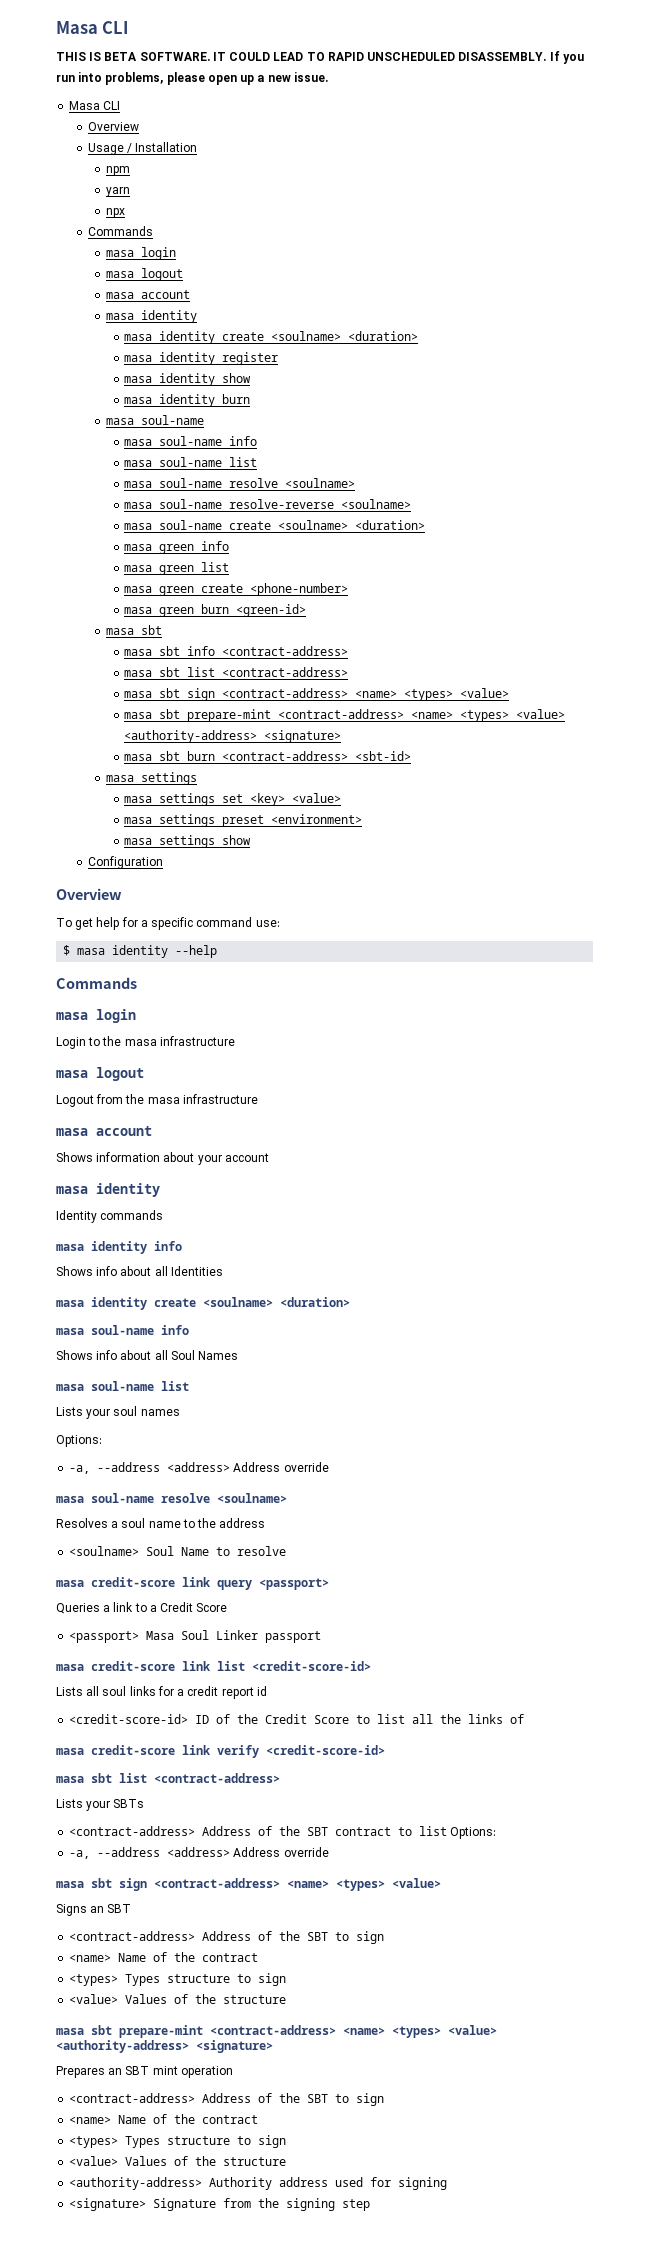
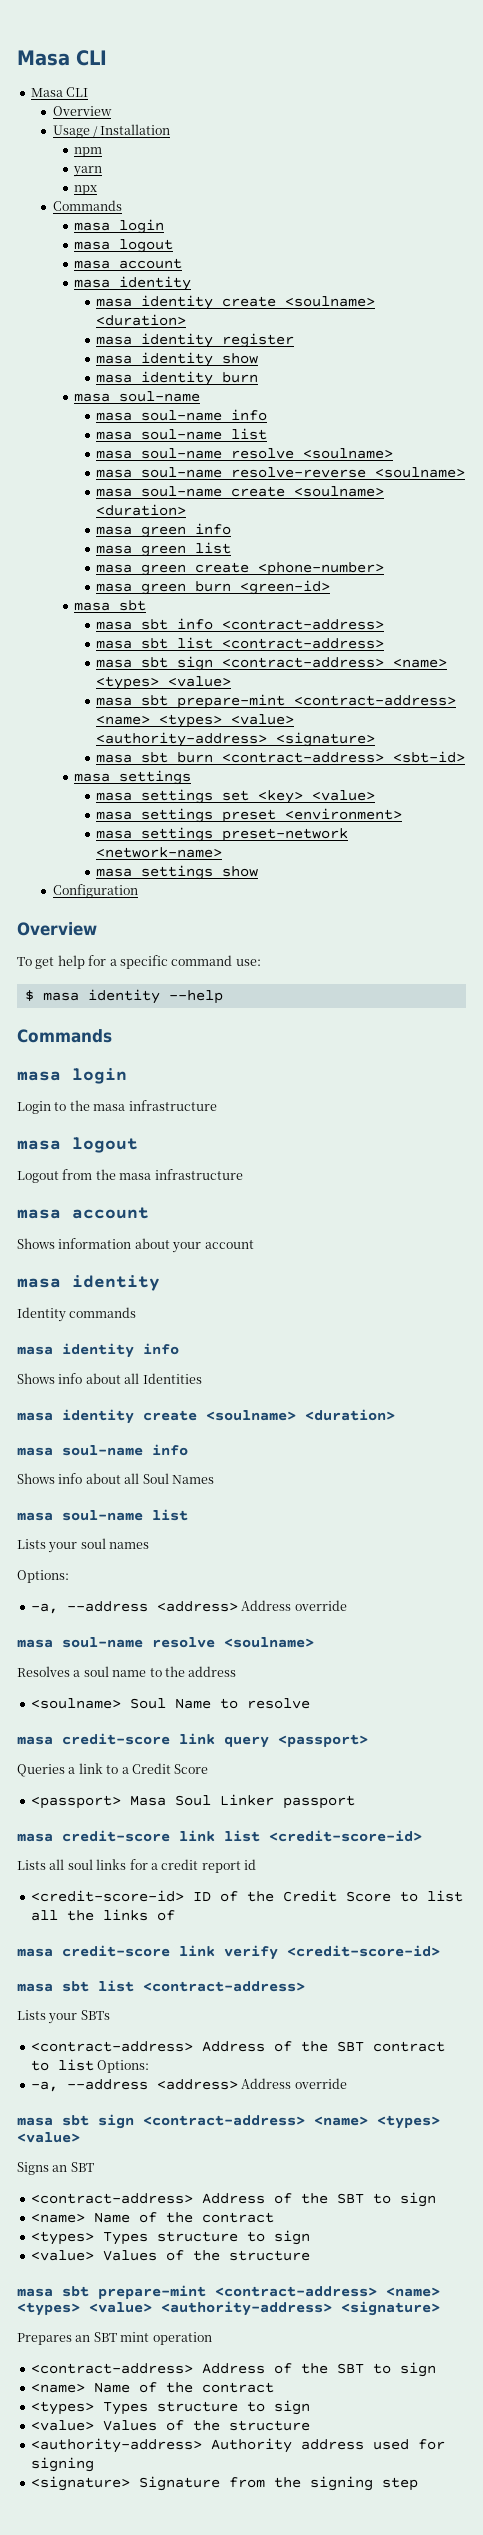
[56,21,129,34] [56,51,584,64] [56,72,328,85] Masa CLI // THIS IS BETA SOFTWARE. IT COULD LEAD TO RAPID UNSCHEDULED DISASSEMBLY. If you run into problems, please open up a new issue. -> [17,50,107,66] Masa CLI
(363, 819) none -> [96,827,349,842] [96,847,223,858] // masa settings preset-network <network-name>

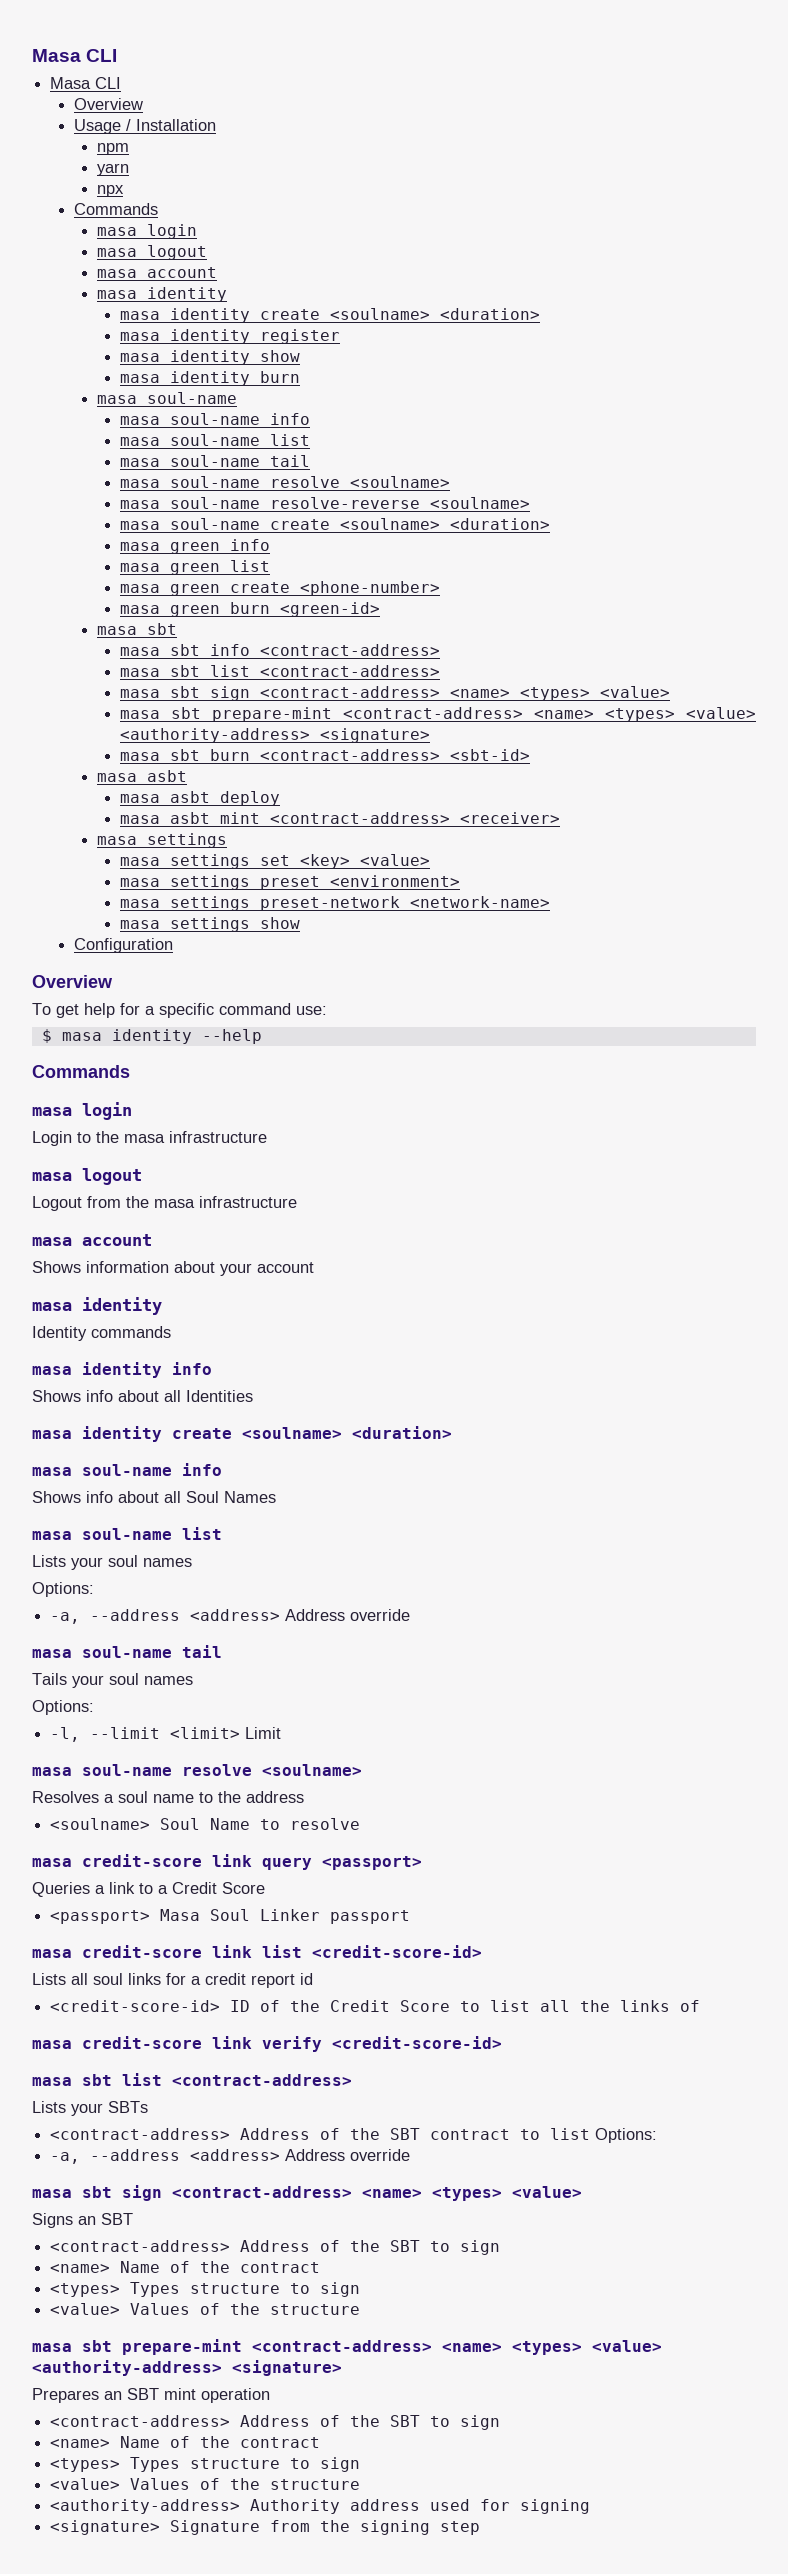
(268, 434) none -> [120,455,311,467] // masa soul-name tail
(466, 757) none -> [96,770,187,782] [120,791,281,806] [120,812,561,824] // masa asbt // masa asbt deploy // masa asbt mint <contract-address> <receiver>
(347, 1605) none -> [32,1645,222,1658] [32,1673,193,1688] [32,1700,94,1715] [50,1727,282,1742] // masa soul-name tail // Tails your soul names // Options: // -l, --limit <limit> Limit

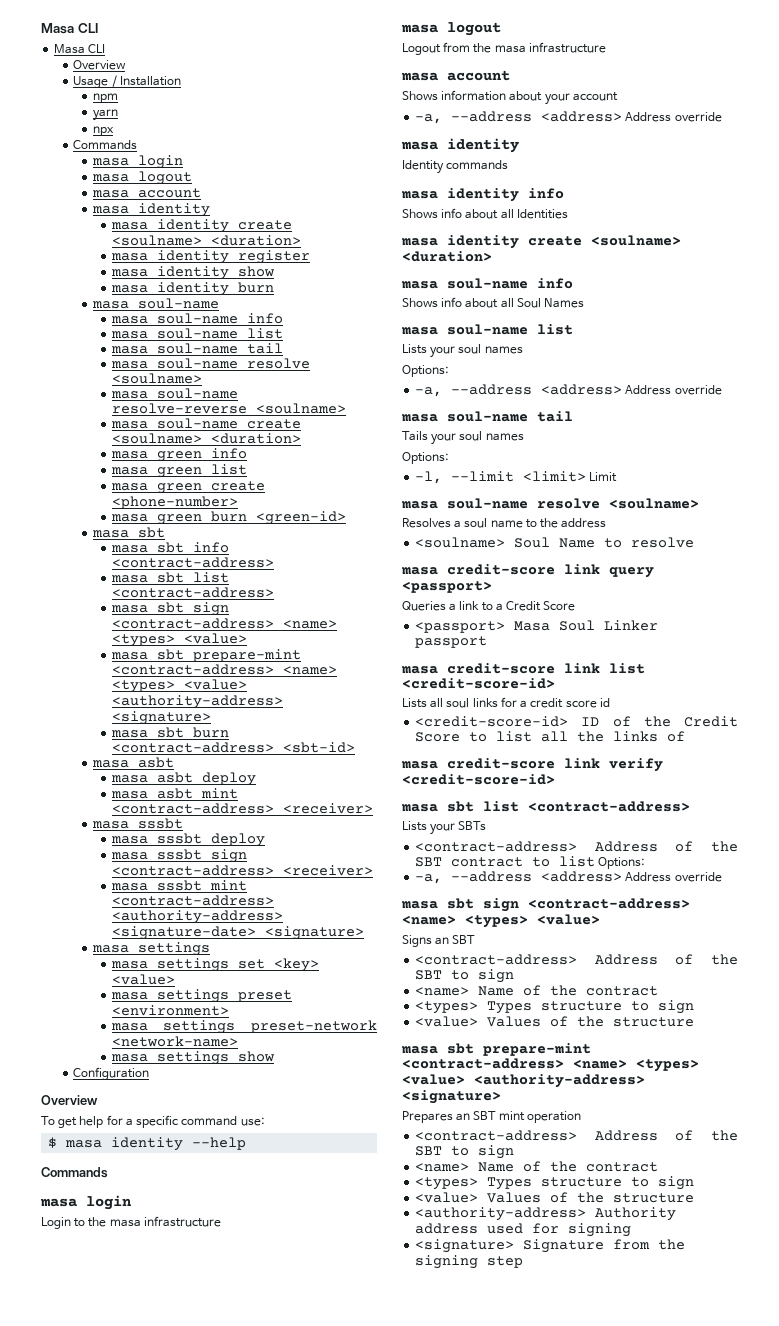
(561, 818) none -> [91,818,183,829] [110,833,265,847] [110,849,247,863] [111,865,373,876] [110,880,247,891] [111,895,274,906] [111,910,283,924] [111,926,364,940] // masa sssbt // masa sssbt deploy // masa sssbt sign <contract-address> <receiver> // masa sssbt mint <contract-address> <authority-address> <signature-date> <signature>
(314, 1267) none -> [415,111,722,124] // -a, --address <address> Address override
[251,1974,295,1988] report -> [565,700,597,708] score

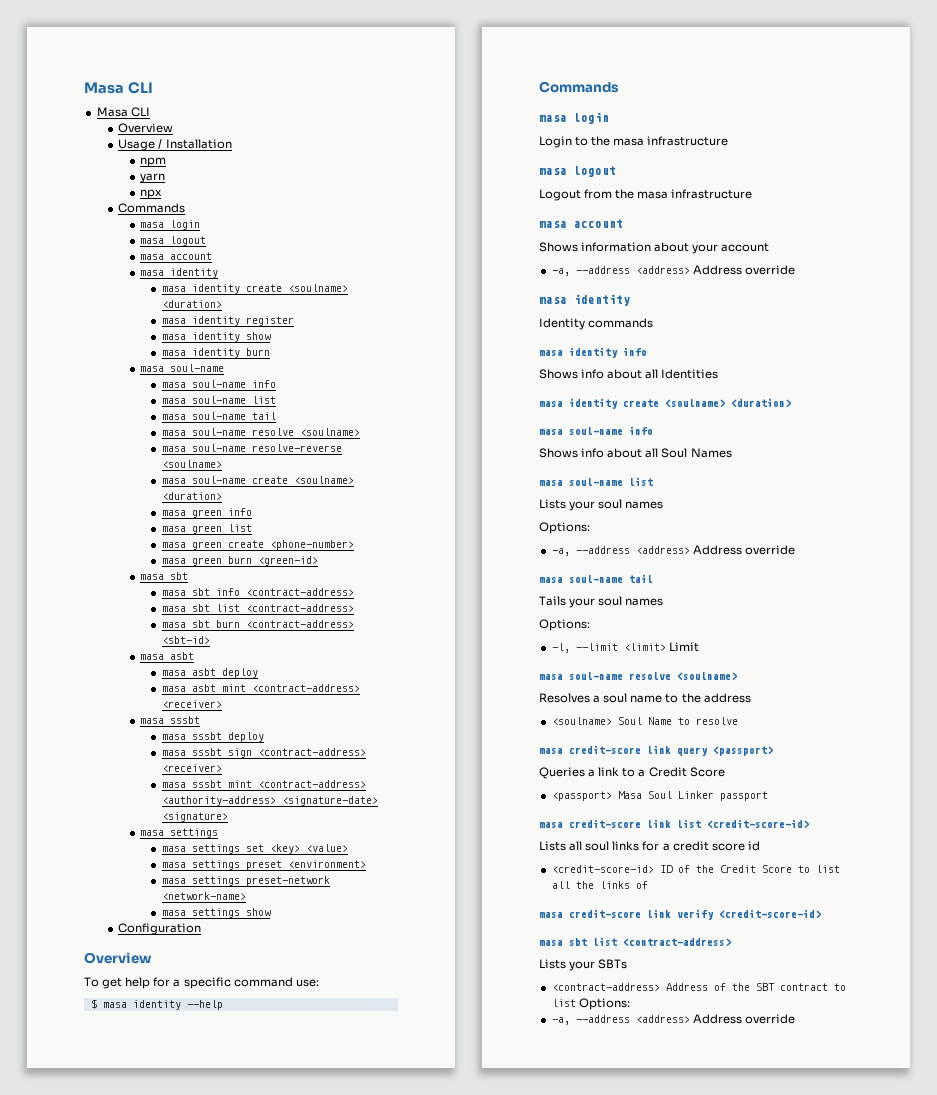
[110,602,229,616] [111,618,337,629] [111,633,247,647] [110,649,301,662] [111,664,337,675] [111,679,247,693] [111,695,283,709] [111,711,211,725] // masa sbt sign <contract-address> <name> <types> <value> // masa sbt prepare-mint <contract-address> <name> <types> <value> <authority-address> <signature> -> (354, 608) none
[401,898,690,912] [402,914,600,928] [402,935,476,947] [415,954,738,965] [415,969,515,983] [415,985,659,996] [415,1000,695,1014] [415,1016,695,1027] [401,1043,591,1056] [402,1058,699,1072] [402,1074,645,1088] [402,1090,501,1104] [402,1111,581,1123] [415,1130,738,1141] [415,1145,515,1159] [415,1161,659,1172] [415,1176,695,1190] [415,1192,695,1203] [415,1207,677,1221] [415,1223,632,1237] [415,1239,686,1253] [415,1255,524,1269] // masa sbt sign <contract-address> <name> <types> <value> // Signs an SBT // <contract-address> Address of the SBT to sign // <name> Name of the contract // <types> Types structure to sign // <value> Values of the structure // masa sbt prepare-mint <contract-address> <name> <types> <value> <authority-address> <signature> // Prepares an SBT mint operation // <contract-address> Address of the SBT to sign // <name> Name of the contract // <types> Types structure to sign // <value> Values of the structure // <authority-address> Authority address used for signing // <signature> Signature from the signing step -> (795, 1019) none

